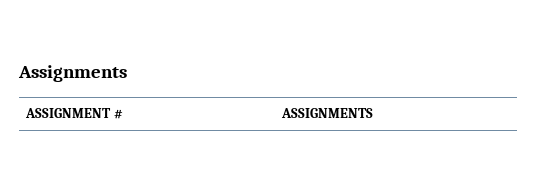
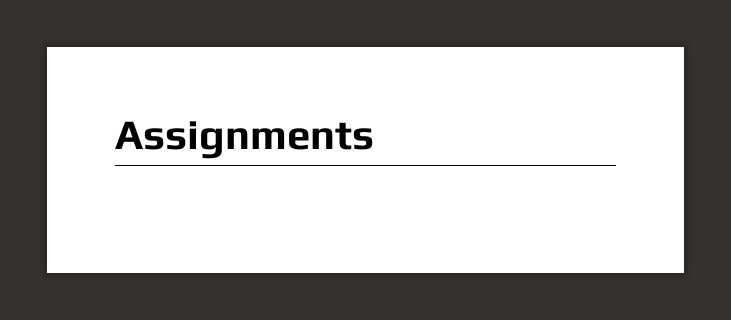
[24,108,123,119] [280,108,373,118] // ASSIGNMENT # | ASSIGNMENTS -> (374, 140) none

